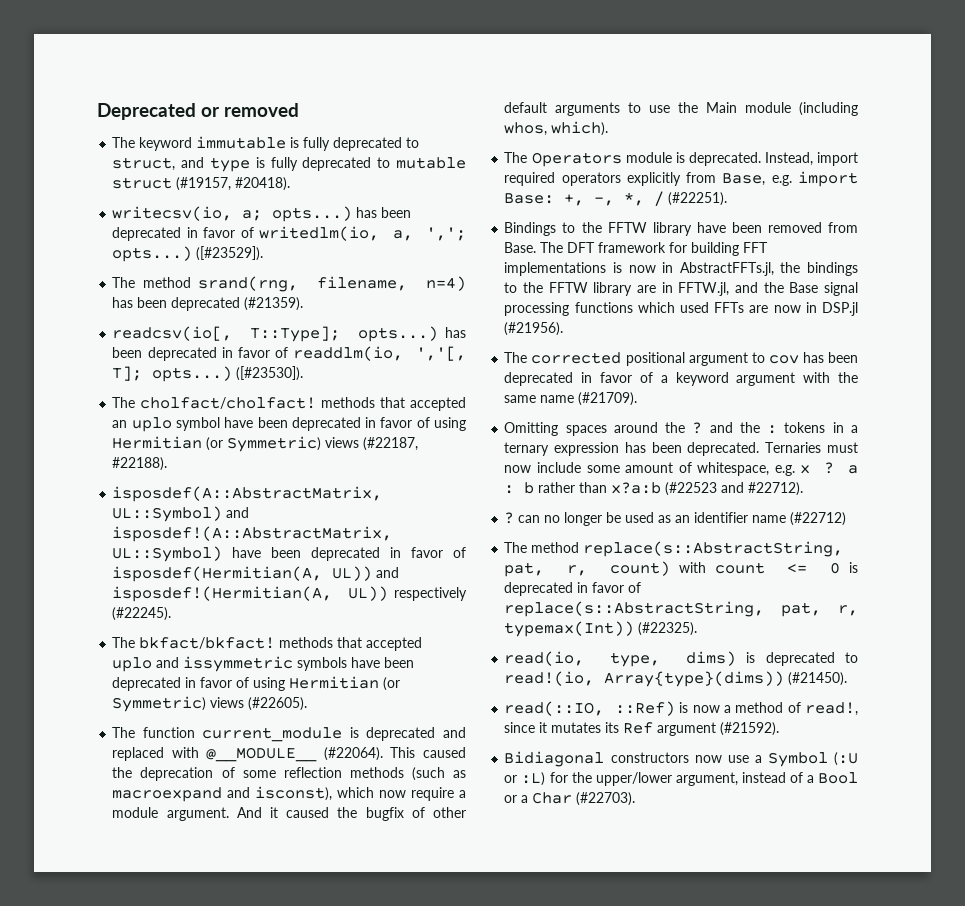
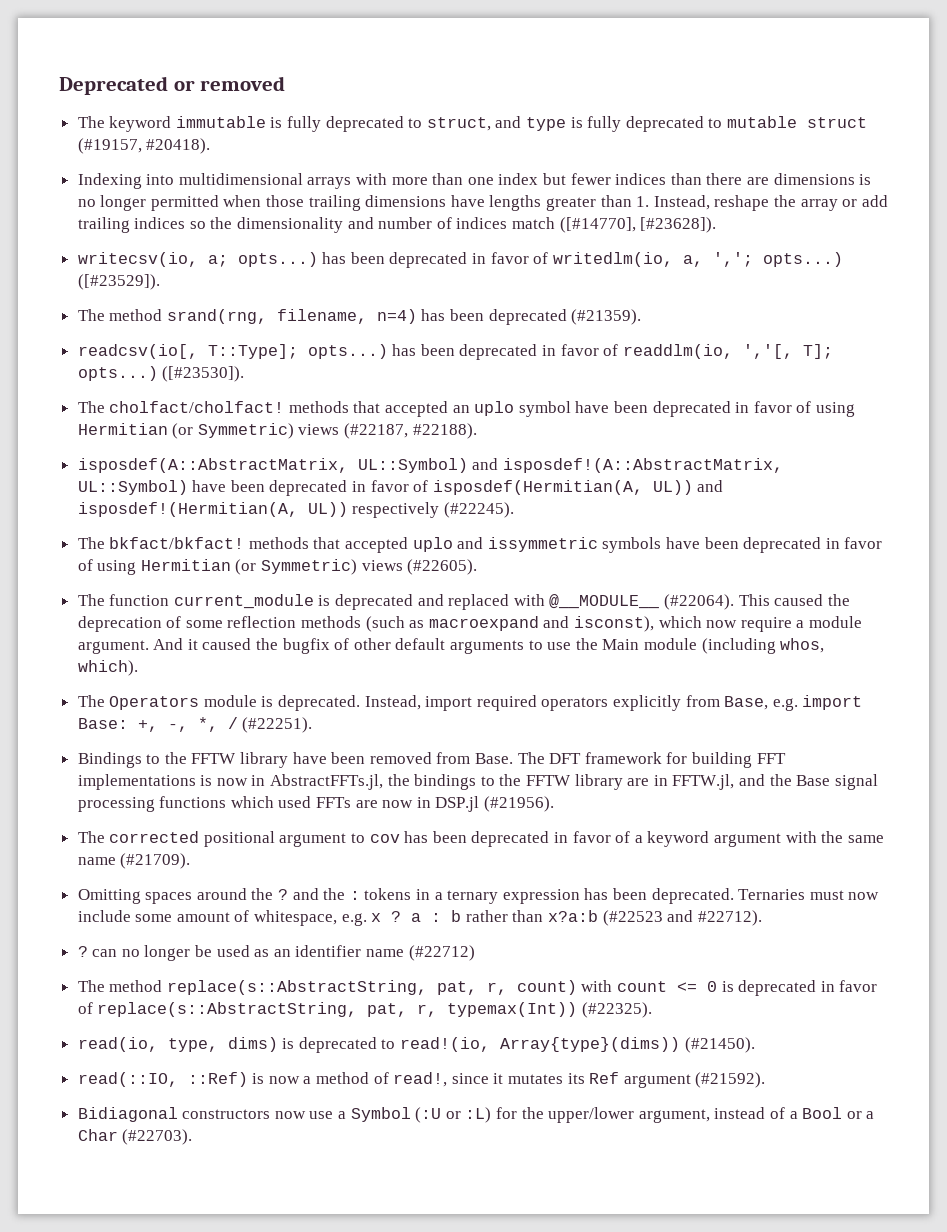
(291, 184) none -> [77,173,872,189] [77,195,888,211] [77,217,717,233] // Indexing into multidimensional arrays with more than one index but fewer indices than there are dimensions is no longer permitted when those trailing dimensions have lengths greater than 1. Instead, reshape the array or add trailing indices so the dimensionality and number of indices match ([#14770], [#23628]).

